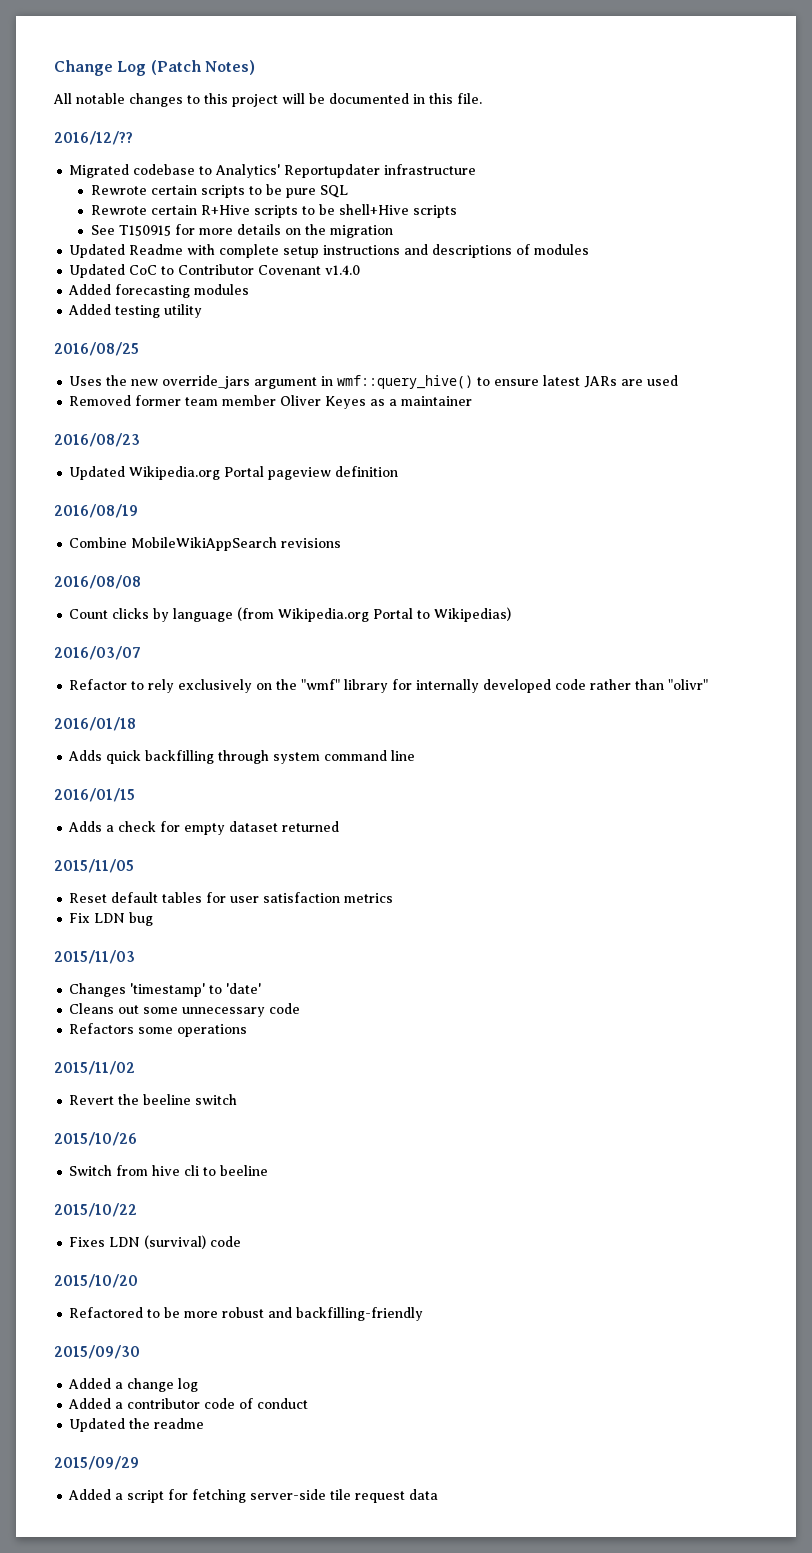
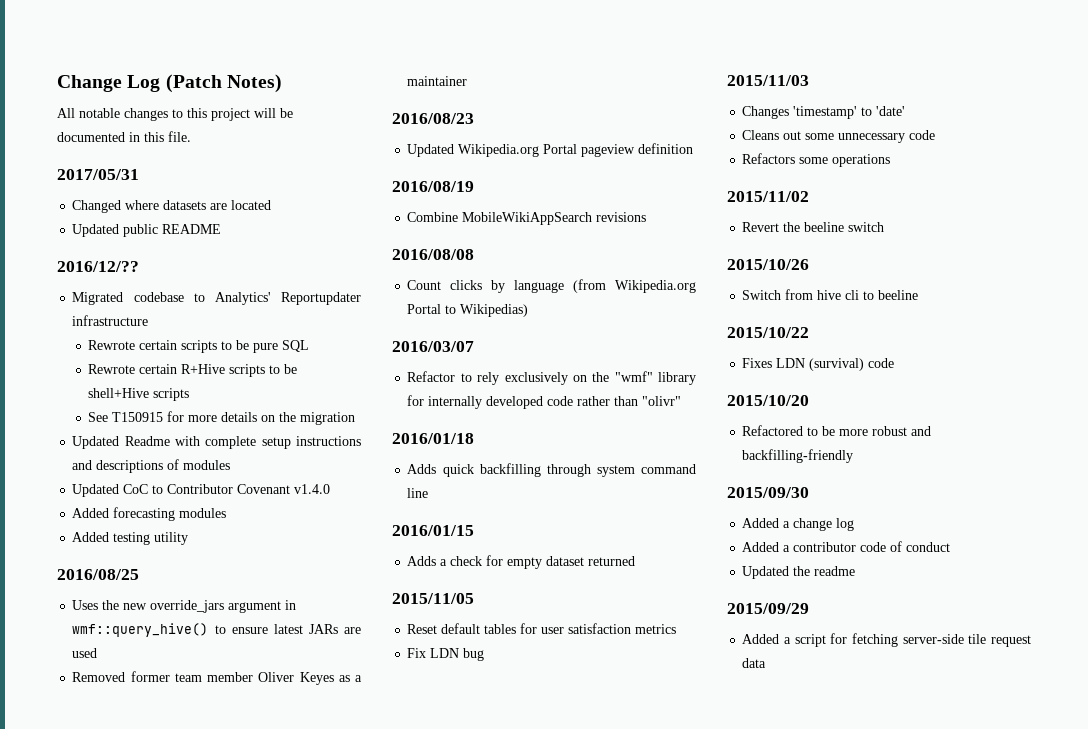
(482, 98) none -> [57,169,139,180] [72,200,272,213] [72,224,222,237] // 2017/05/31 // Changed where datasets are located // Updated public README

